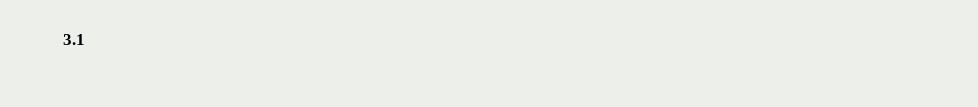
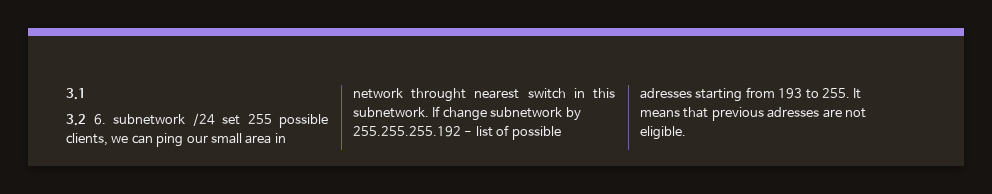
(85, 39) none -> [66,113,328,128] [66,133,286,147] [353,88,615,102] [353,106,581,121] [353,125,561,140] [640,87,862,102] [640,107,866,121] [640,126,686,140] // 3.2 6. subnetwork /24 set 255 possible clients, we can ping our small area in network throught nearest switch in this subnetwork. If change subnetwork by 255.255.255.192 - list of possible adresses starting from 193 to 255. It means that previous adresses are not eligible.

